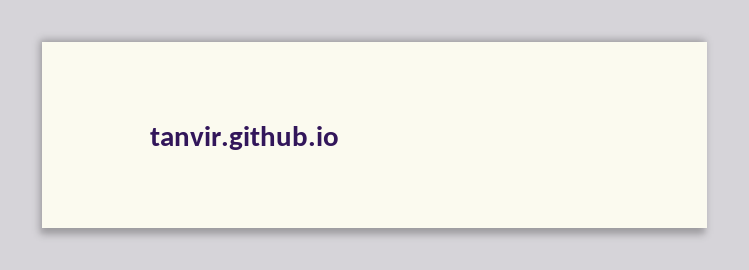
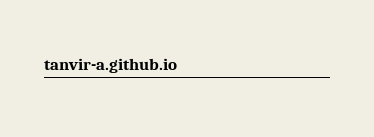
[150,126,339,150] tanvir.github.io -> [44,58,177,73] tanvir-a.github.io

